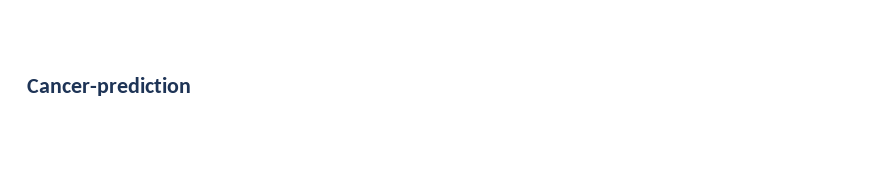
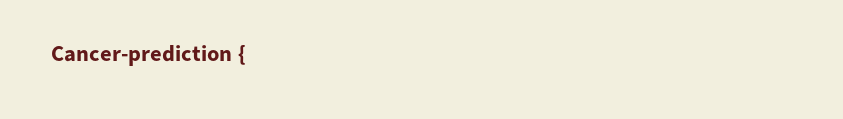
(191, 86) none -> [238,45,247,65] {

